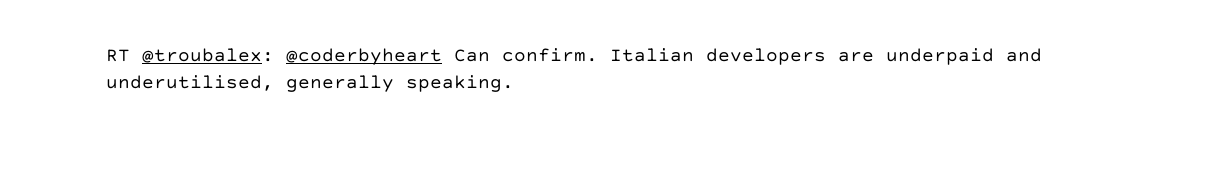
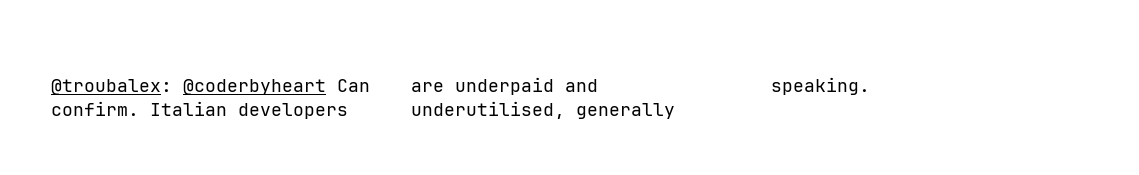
[106,49,130,62] RT -> (51, 87) none

